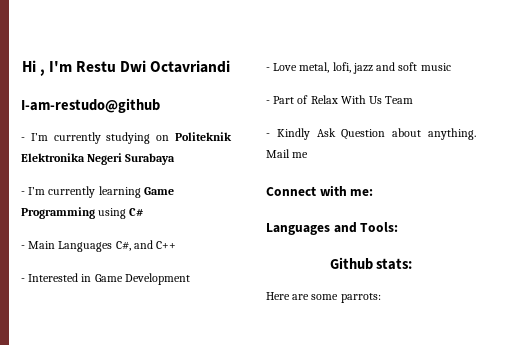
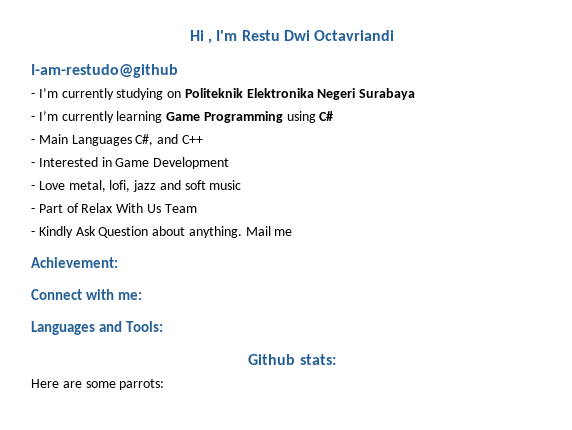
(309, 155) none -> [31,257,118,268] // Achievement:

